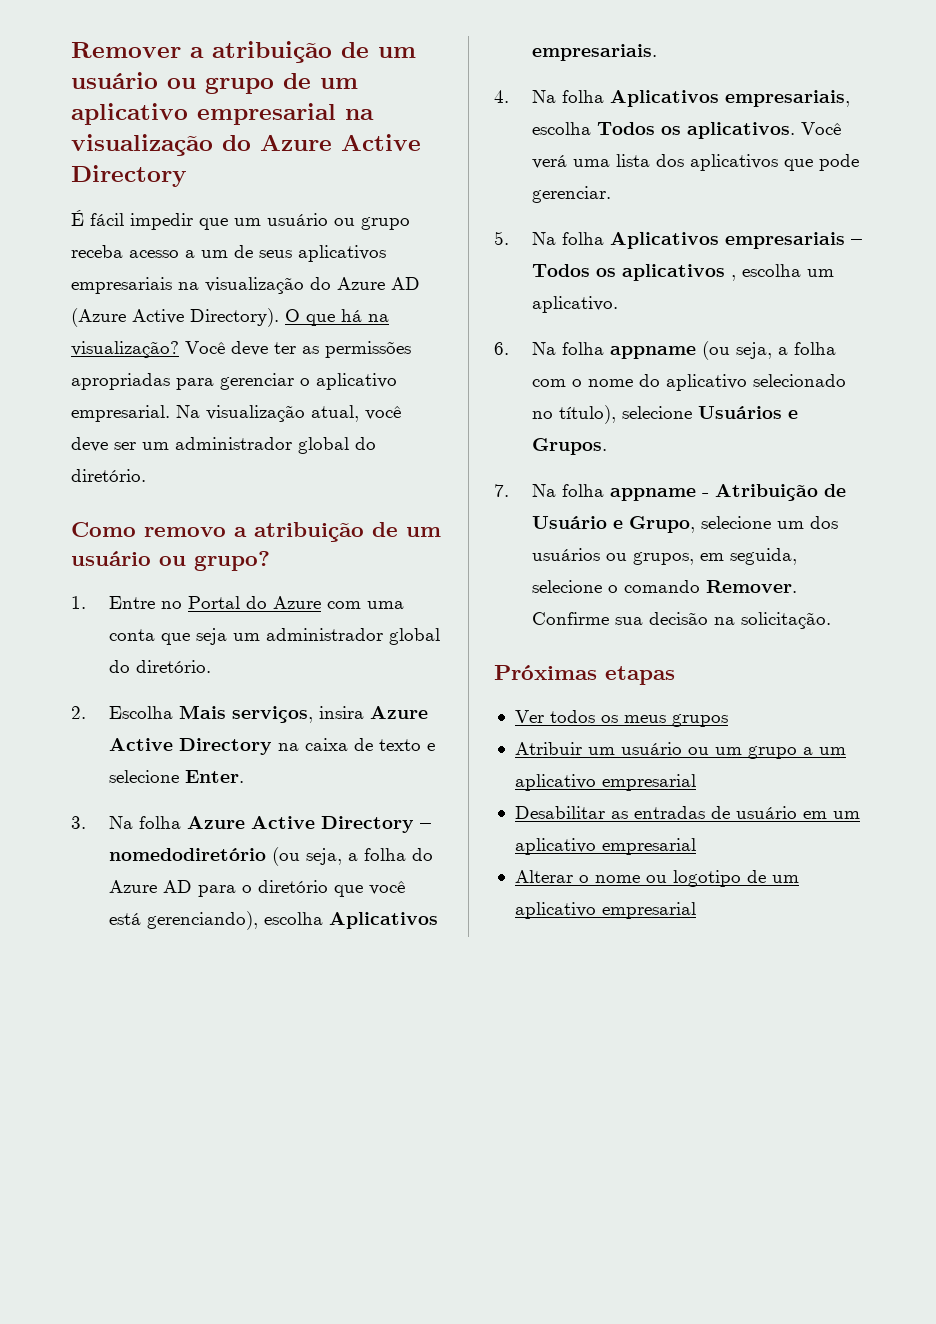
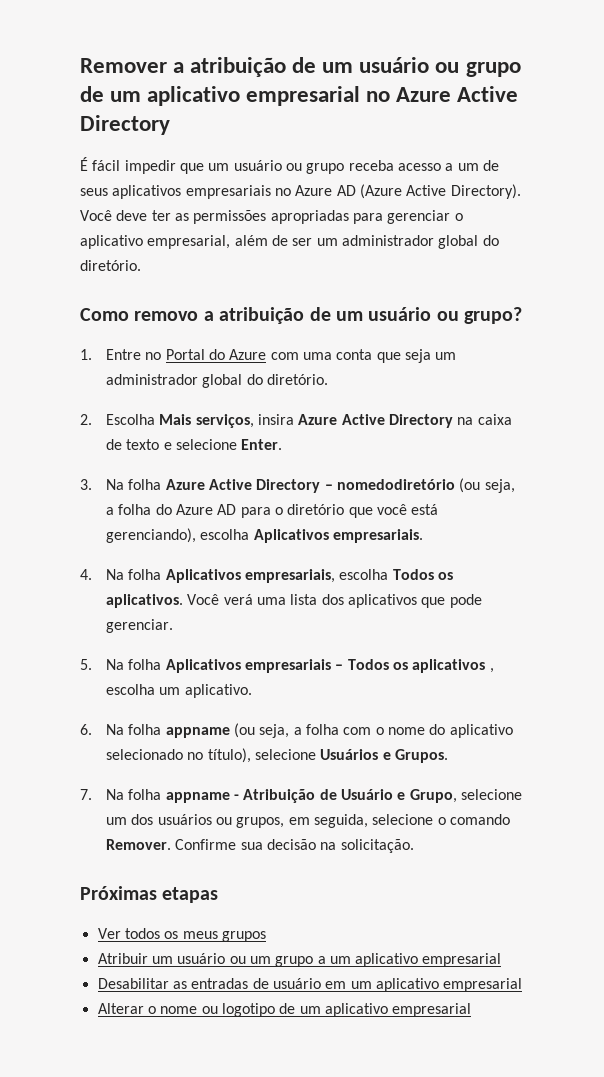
[345,109,374,120] [71,134,251,156] na visualização do -> [366,91,391,102] no
[178,277,331,294] na visualização do -> [274,188,291,196] no
[285,309,389,326] [71,341,179,358] O que há na visualização? -> (521, 191) none
[71,405,401,422] [71,437,108,452] empresarial. Na visualização atual, você deve -> [147,235,288,249] empresarial, além de

